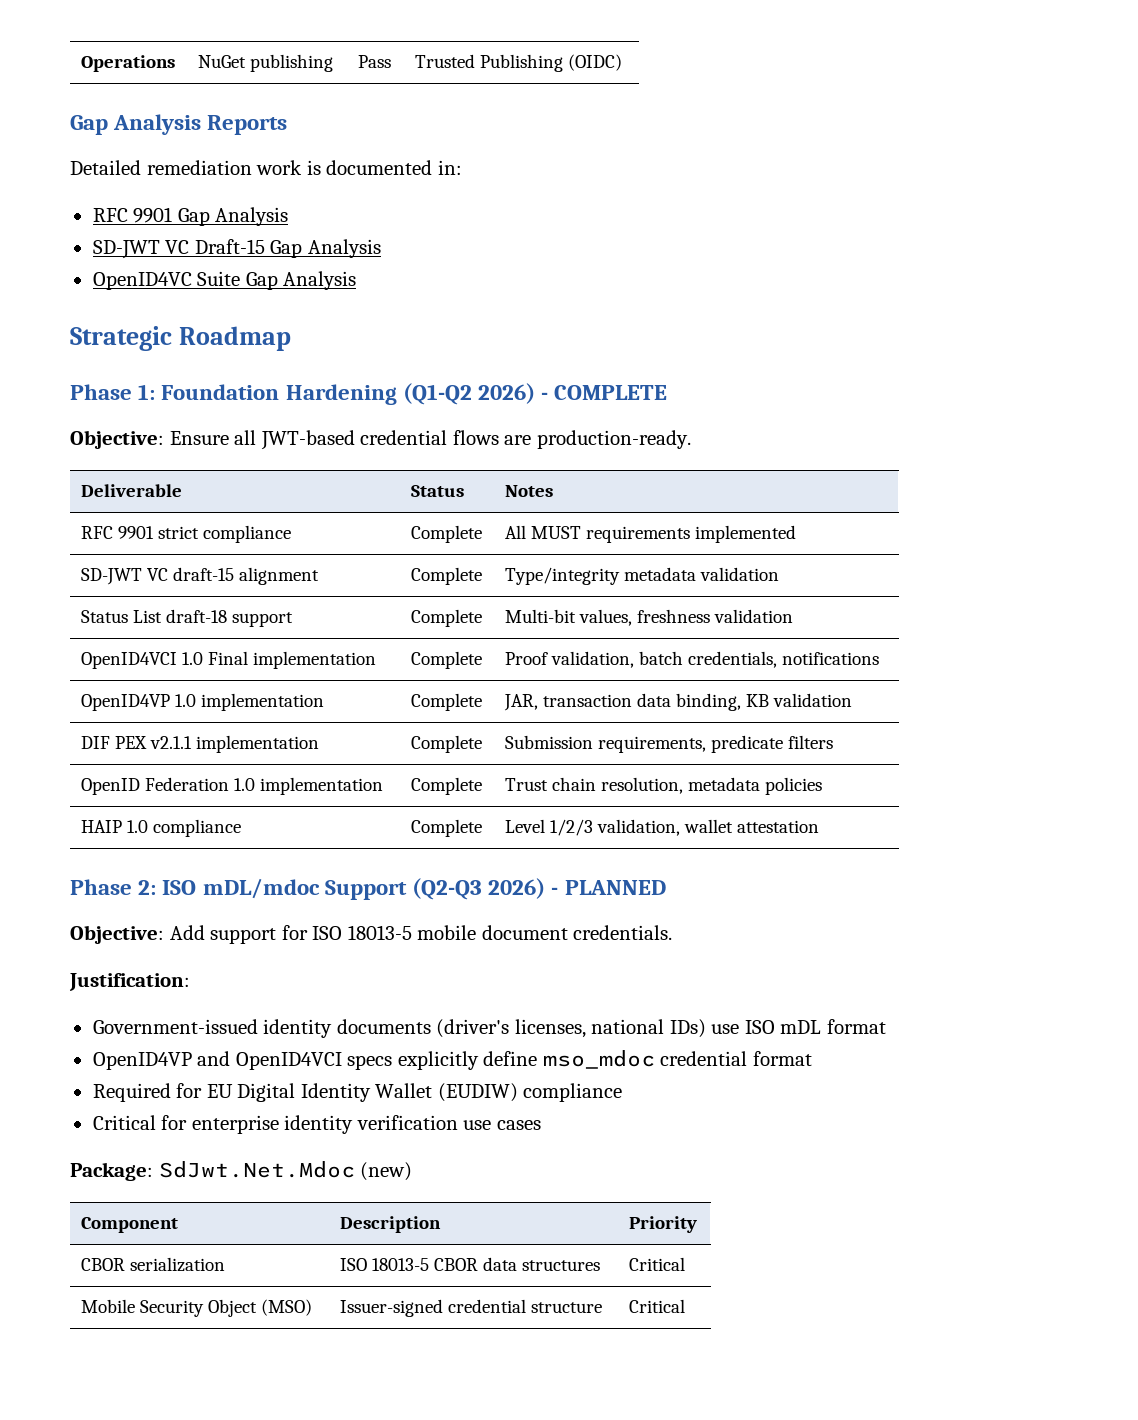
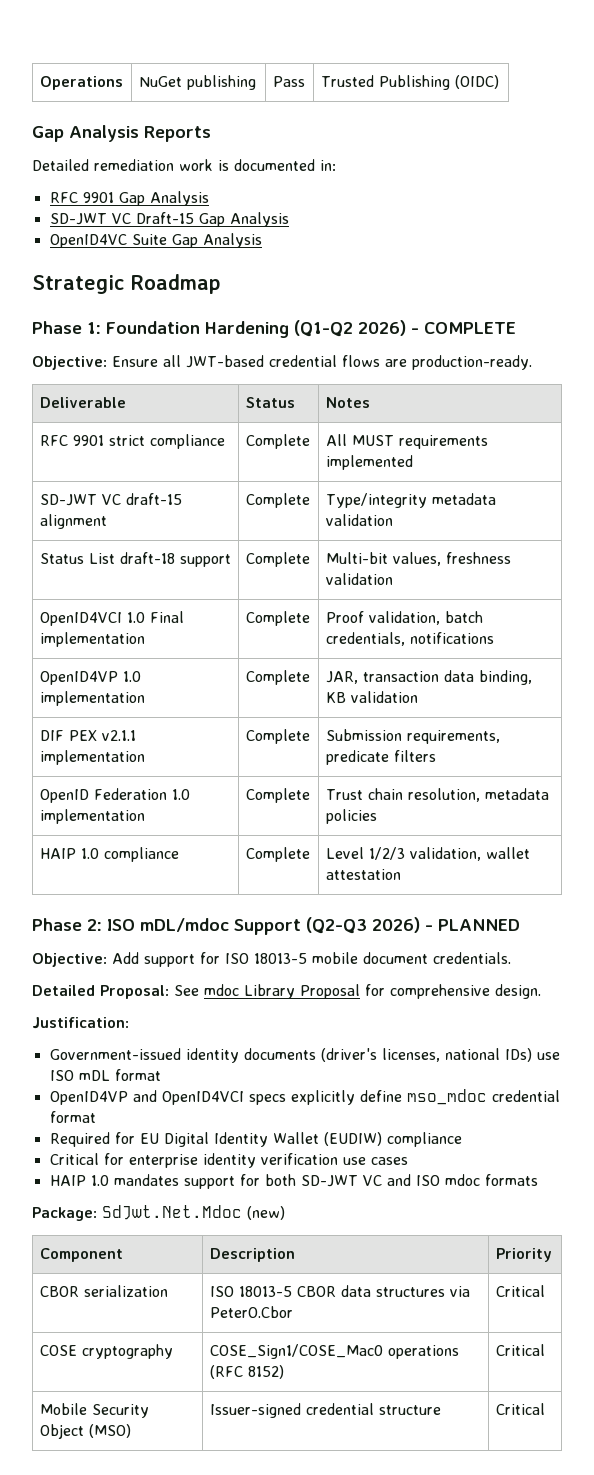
(673, 932) none -> [32,984,541,999] // Detailed Proposal: See mdoc Library Proposal for comprehensive design.
(541, 1125) none -> [49,1174,538,1189] // HAIP 1.0 mandates support for both SD-JWT VC and ISO mdoc formats
(601, 1265) none -> [449,1286,470,1297] [209,1306,293,1318] [495,1285,545,1297] [39,1344,173,1359] [209,1344,459,1359] [209,1365,284,1379] via PeterO.Cbor | Critical // COSE cryptography | COSE_Sign1/COSE_Mac0 operations (RFC 8152)

